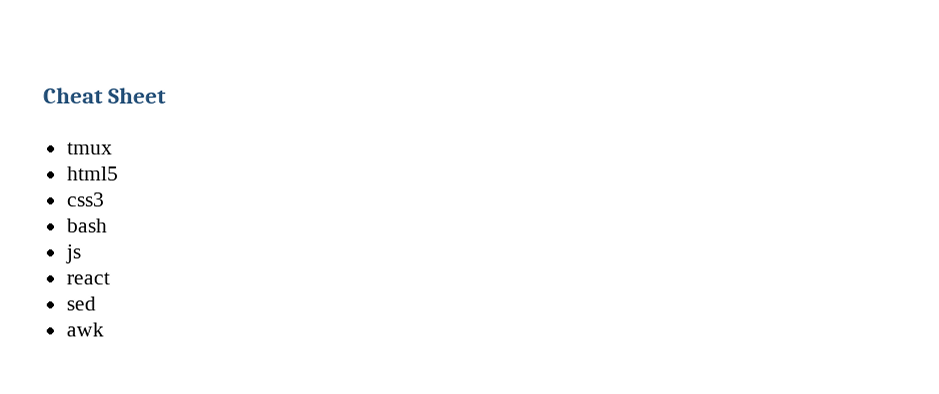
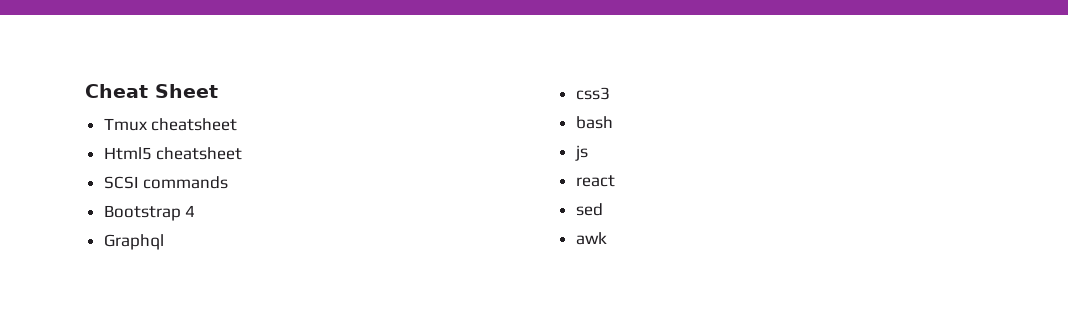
[66,142,113,155] [66,166,119,181] tmux // html5 -> [103,118,238,131] [103,147,243,160] [103,176,229,189] [103,205,196,221] [103,234,164,250] Tmux cheatsheet // Html5 cheatsheet // SCSI commands // Bootstrap 4 // Graphql

